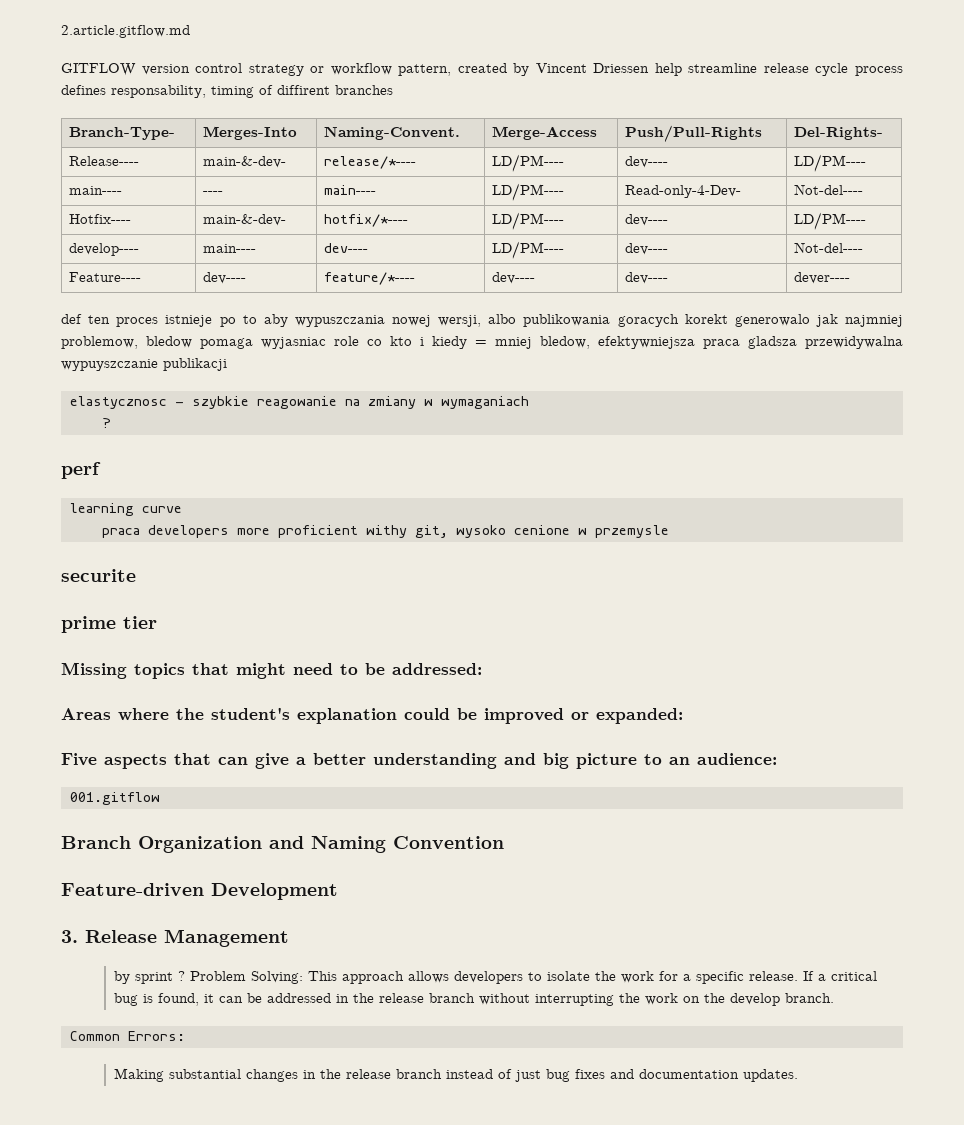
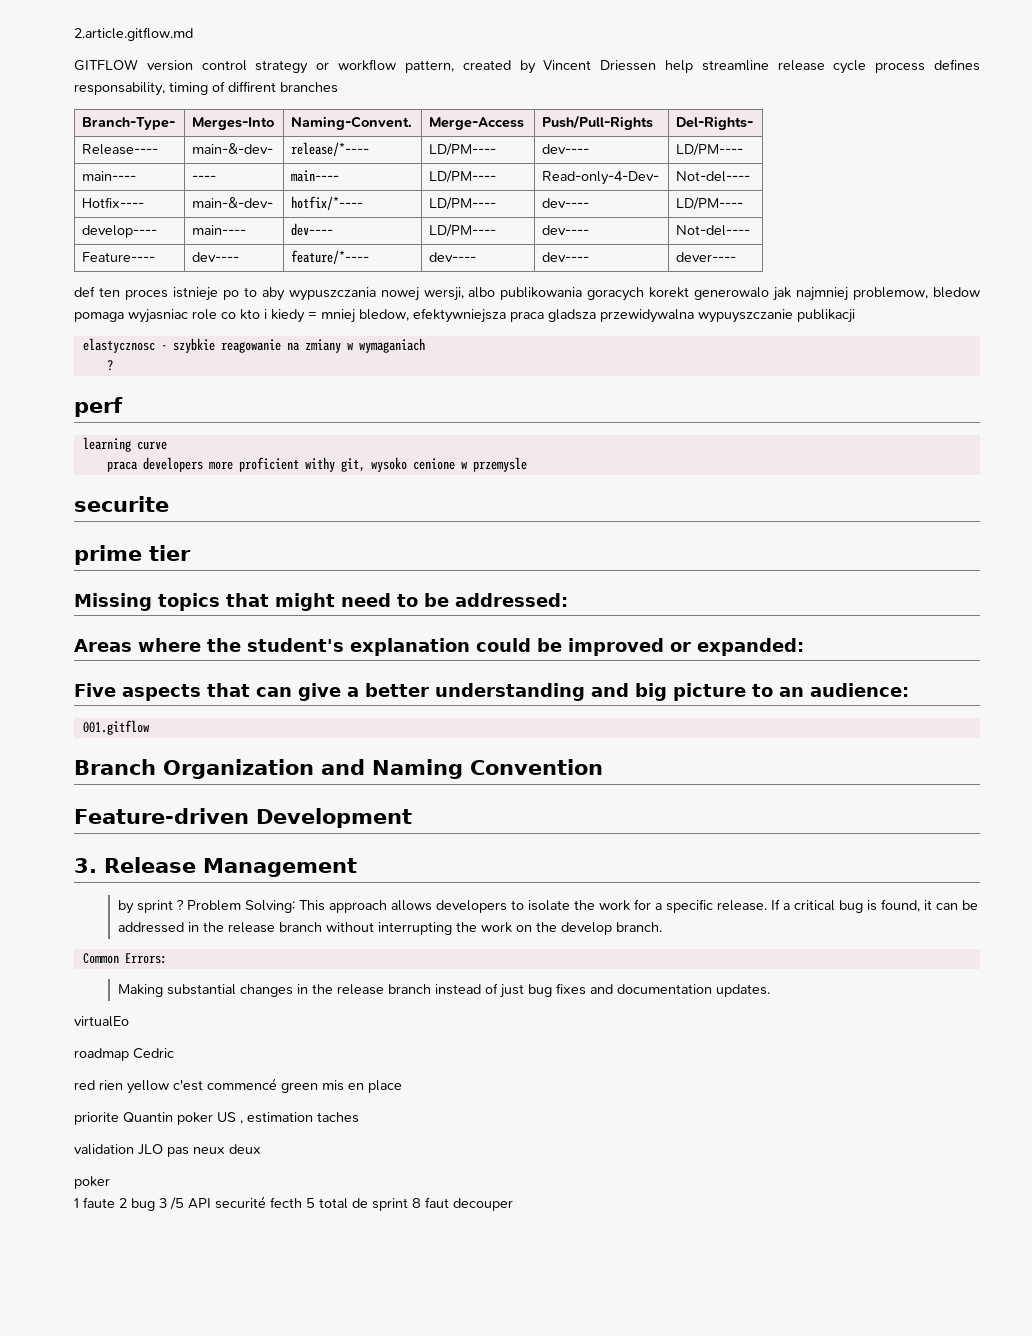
(799, 1075) none -> [74,1016,129,1027] [74,1048,174,1061] [74,1078,402,1094] [74,1112,359,1125] [74,1144,261,1157] [74,1176,110,1189] [74,1196,513,1211] // virtualEo // roadmap Cedric // red rien yellow c'est commencé green mis en place // priorite Quantin poker US , estimation taches // validation JLO pas neux deux // poker // 1 faute 2 bug 3 /5 API securité fecth 5 total de sprint 8 faut decouper

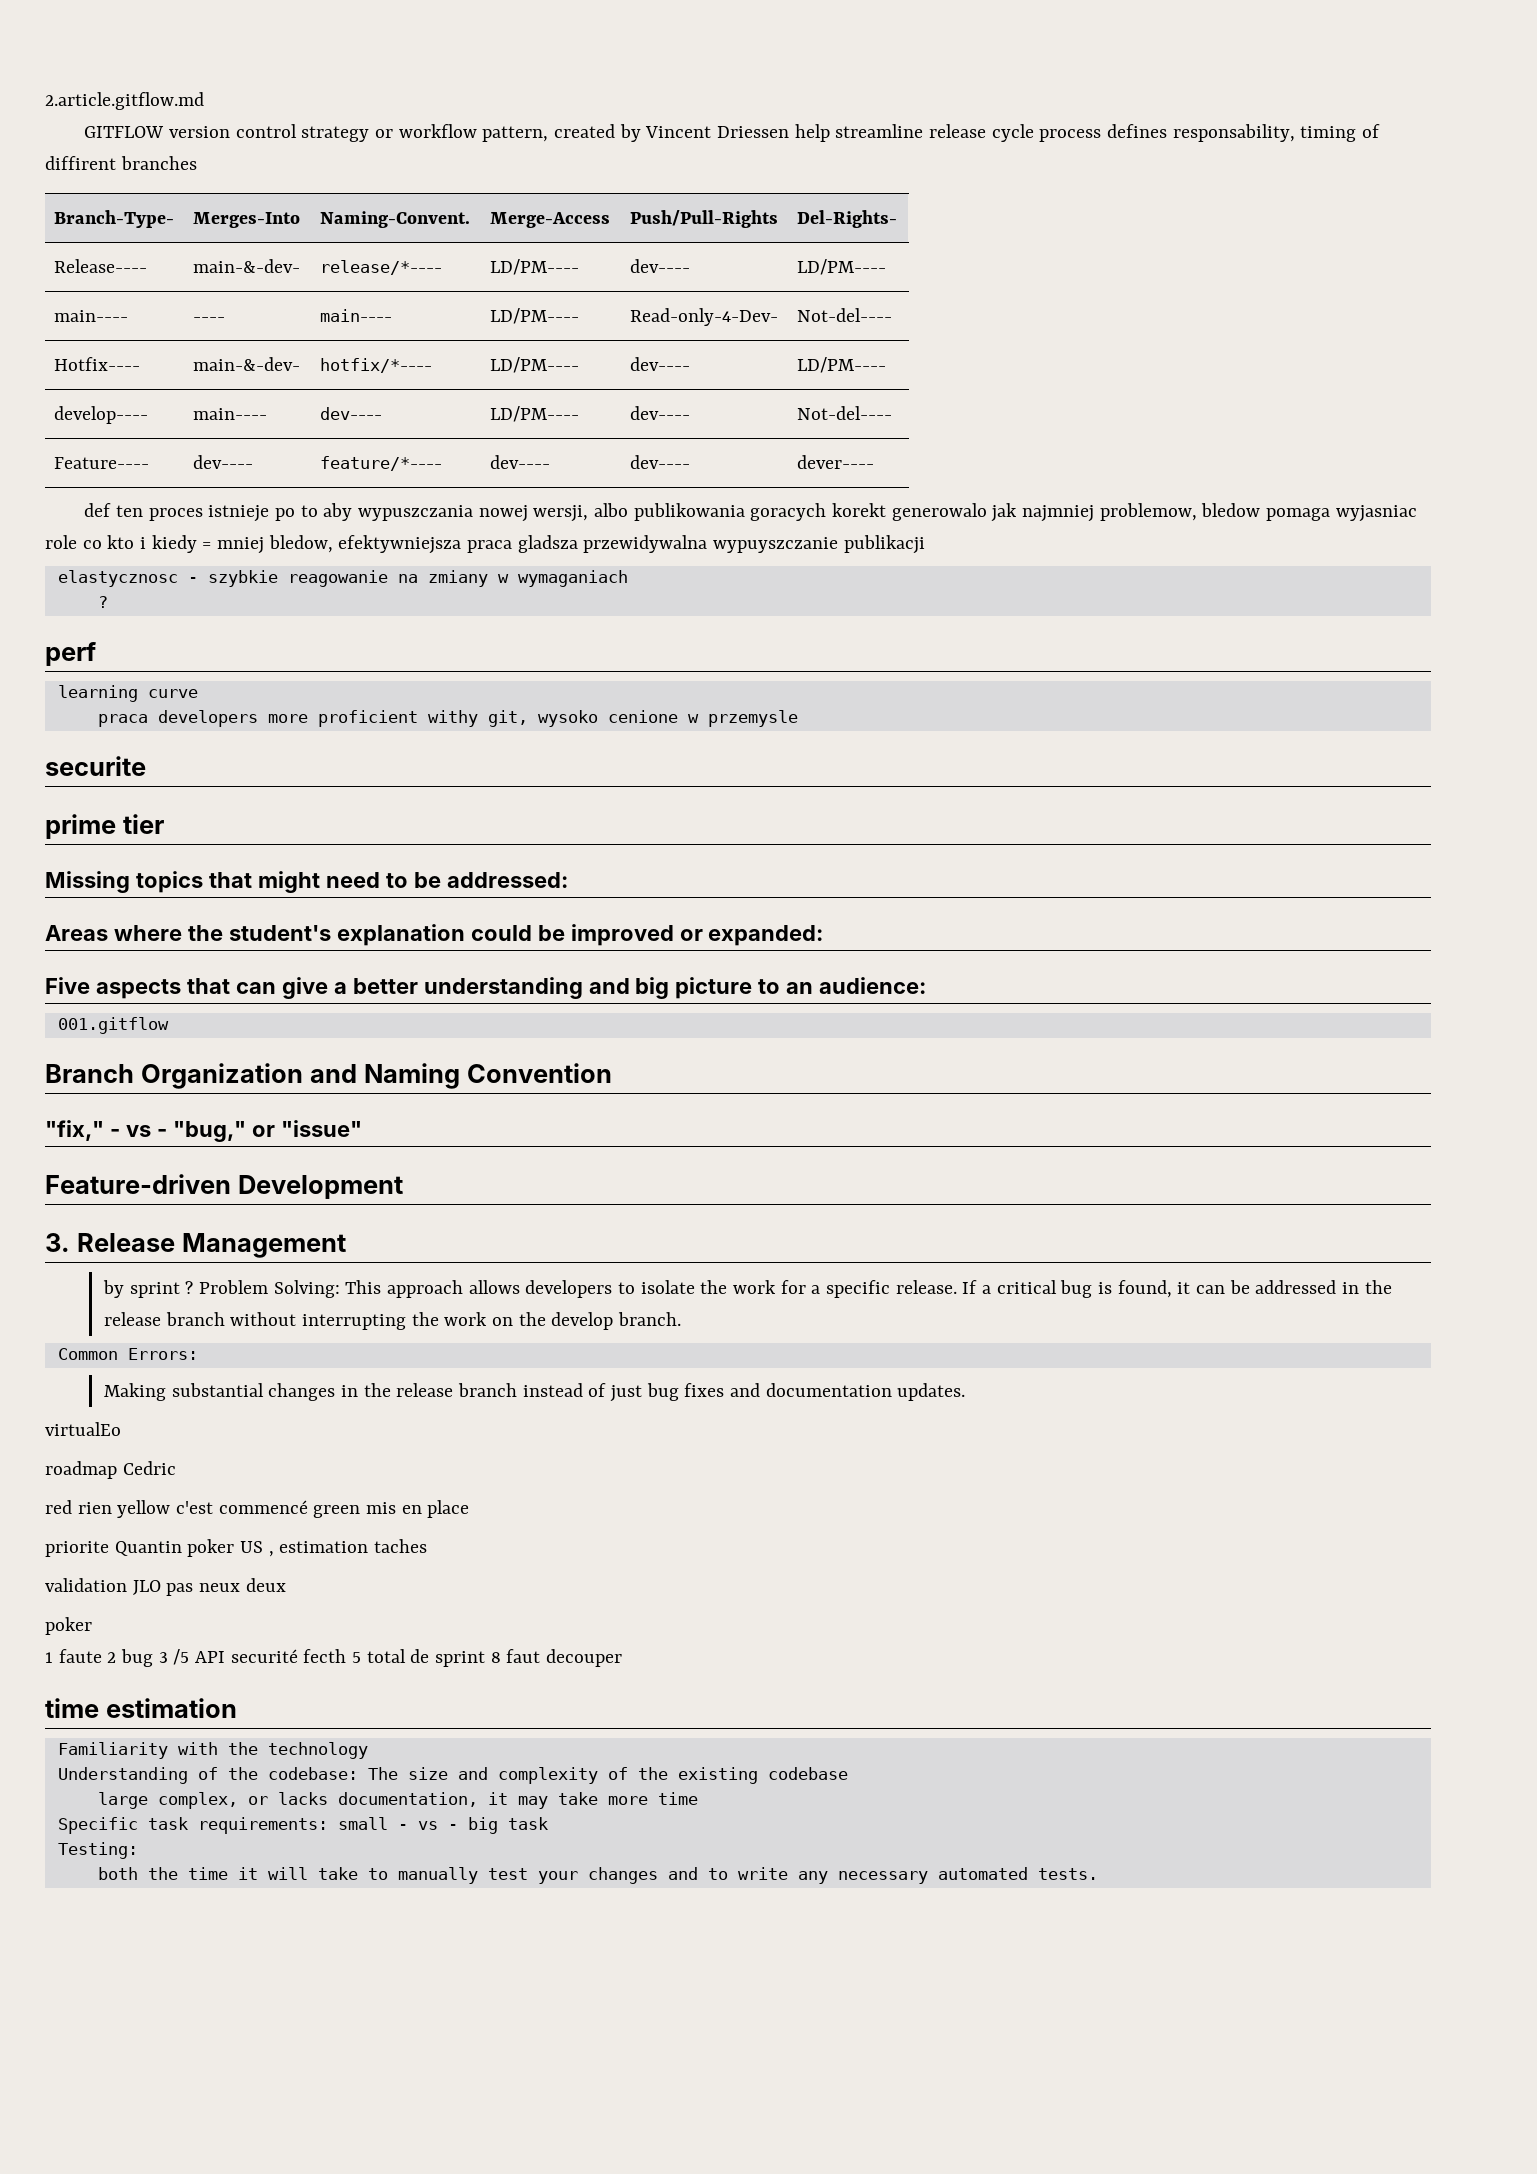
(603, 767) none -> [45,1120,362,1142] // "fix," - vs - "bug," or "issue"
(513, 1204) none -> [45,1698,237,1718] [57,1742,368,1759] [57,1767,848,1784] [97,1792,698,1809] [57,1817,548,1834] [57,1842,138,1859] [97,1867,1098,1884] // time estimation // Familiarity with the technology // Understanding of the codebase: The size and complexity of the existing codebase // large complex, or lacks documentation, it may take more time // Specific task requirements: small - vs - big task // Testing: // both the time it will take to manually test your changes and to write any necessary automated tests.

